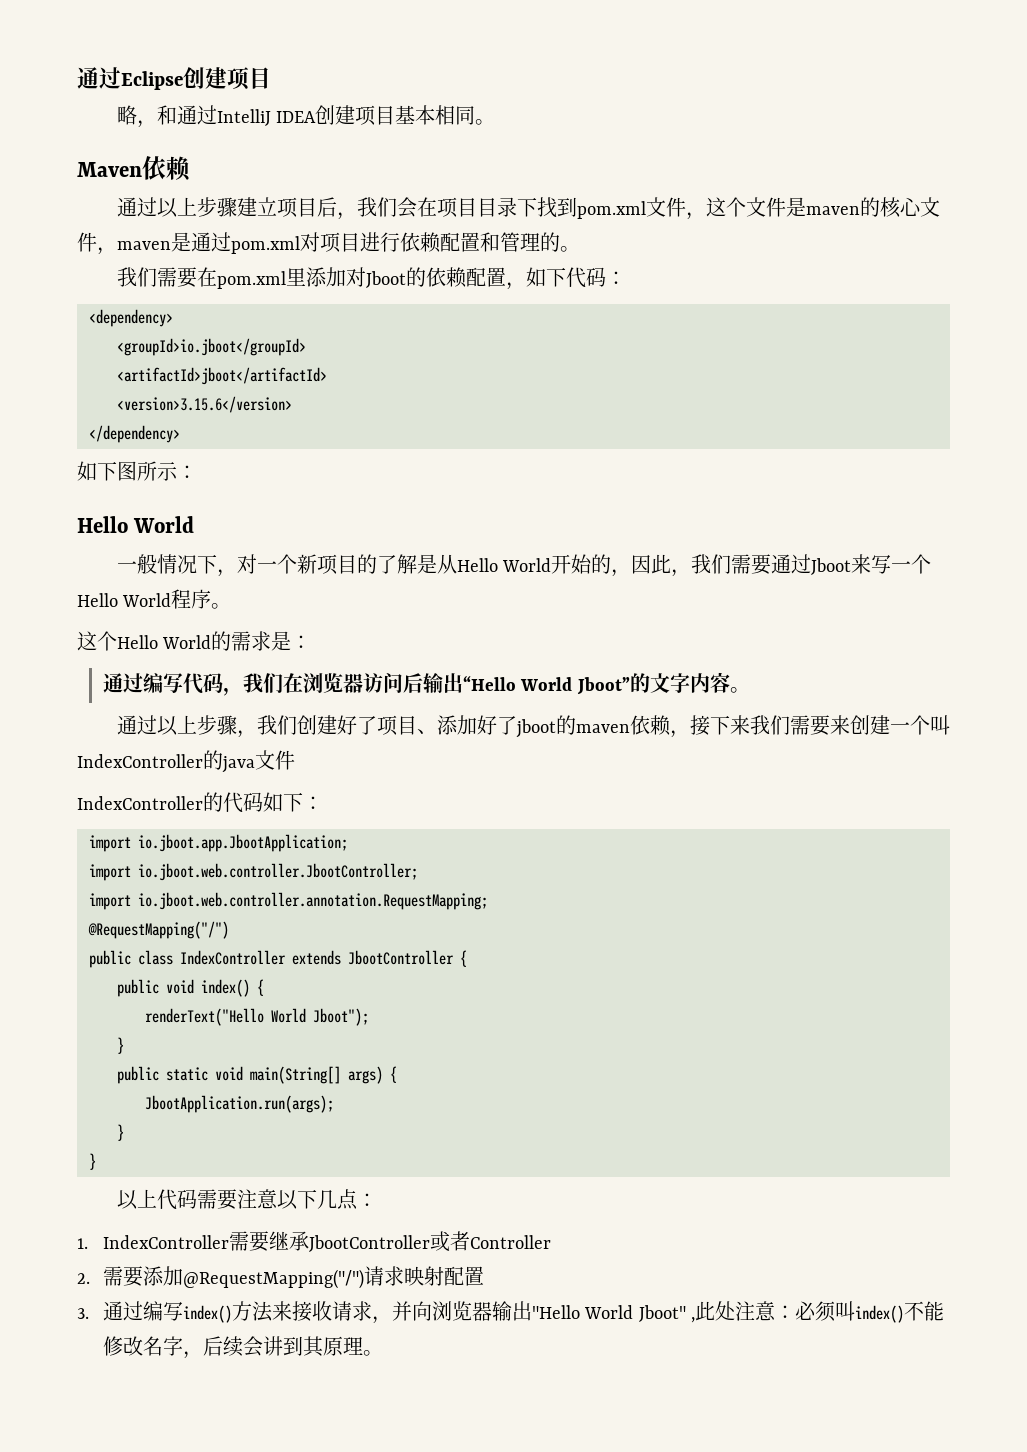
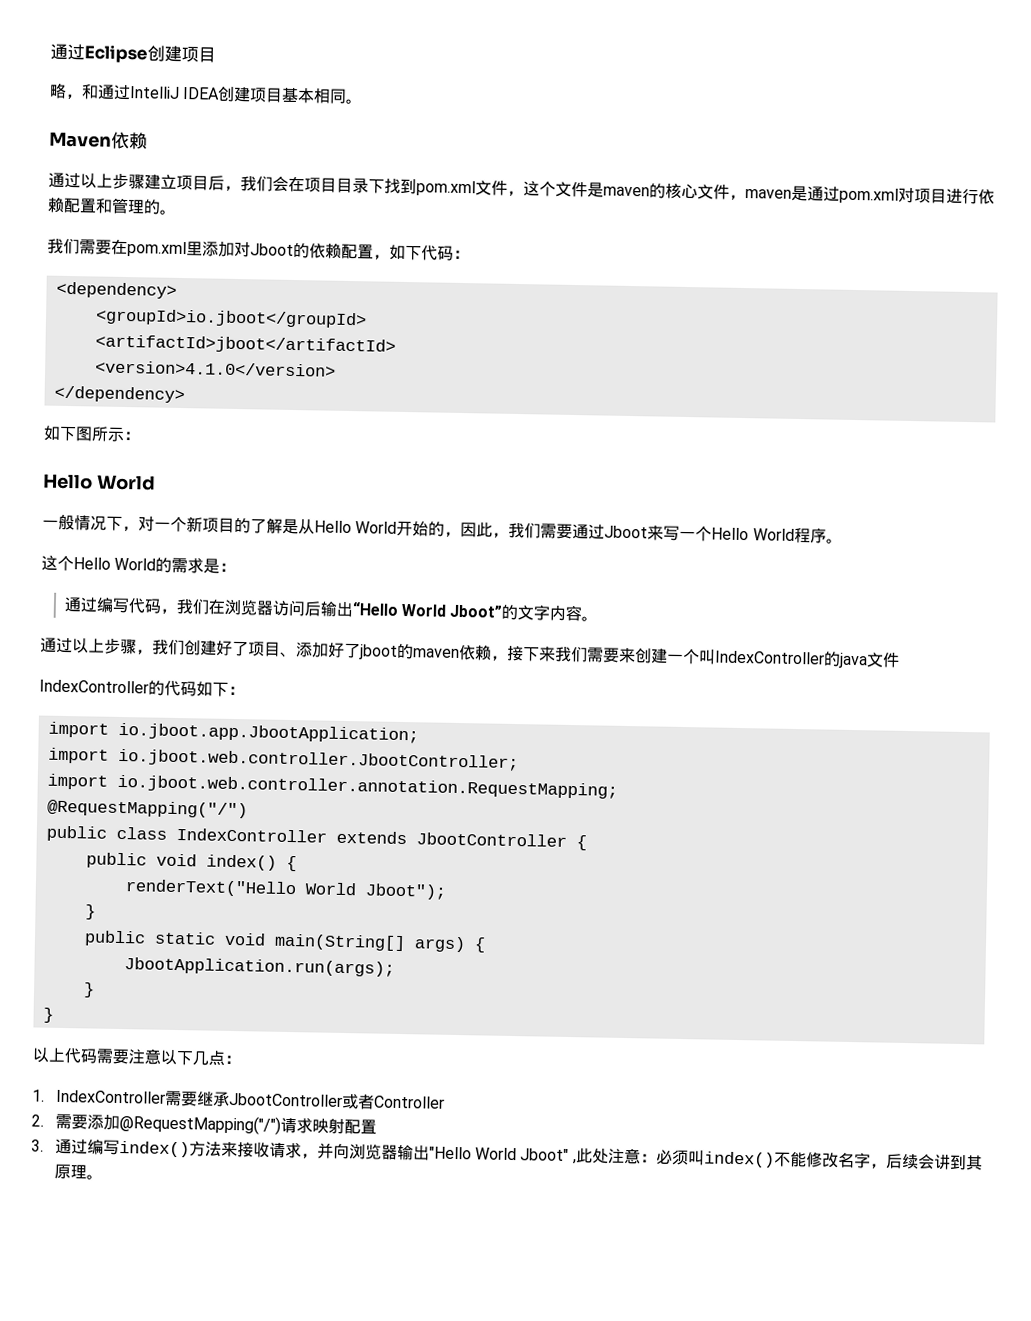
[117,396,292,413] <version>3.15.6</version> -> [94,360,336,377] <version>4.1.0</version>

